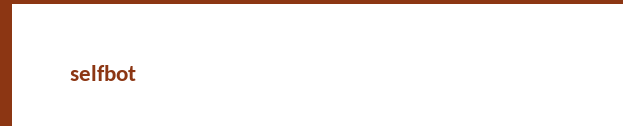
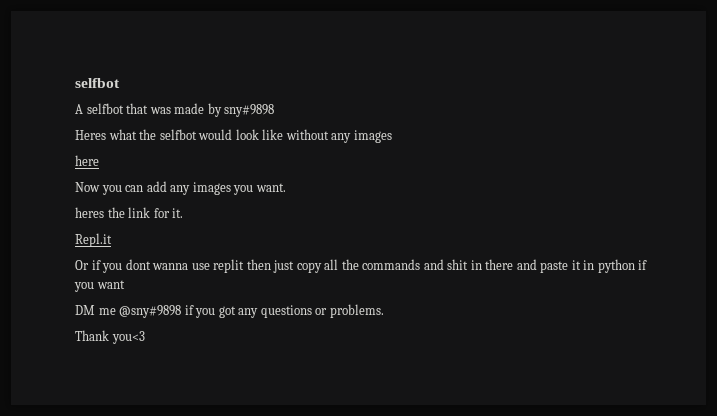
[70,65,136,81] selfbot -> [75,78,120,88] [75,103,275,117] [75,129,392,143] [75,155,99,166] [75,181,286,195] [75,207,184,218] [75,233,112,247] [75,259,648,273] [74,280,125,292] [75,304,384,318] [75,330,145,344] selfbot // A selfbot that was made by sny#9898 // Heres what the selfbot would look like without any images // here // Now you can add any images you want. // heres the link for it. // Repl.it // Or if you dont wanna use replit then just copy all the commands and shit in there and paste it in python if you want // DM me @sny#9898 if you got any questions or problems. // Thank you<3

